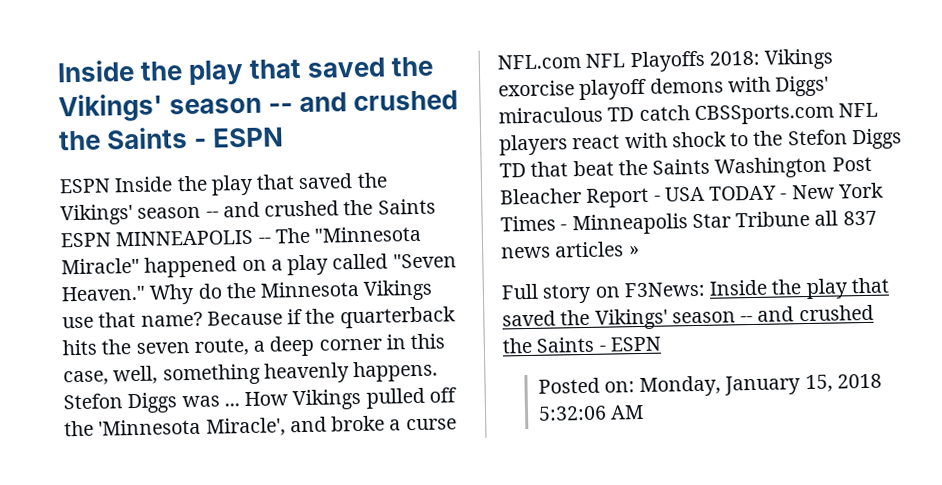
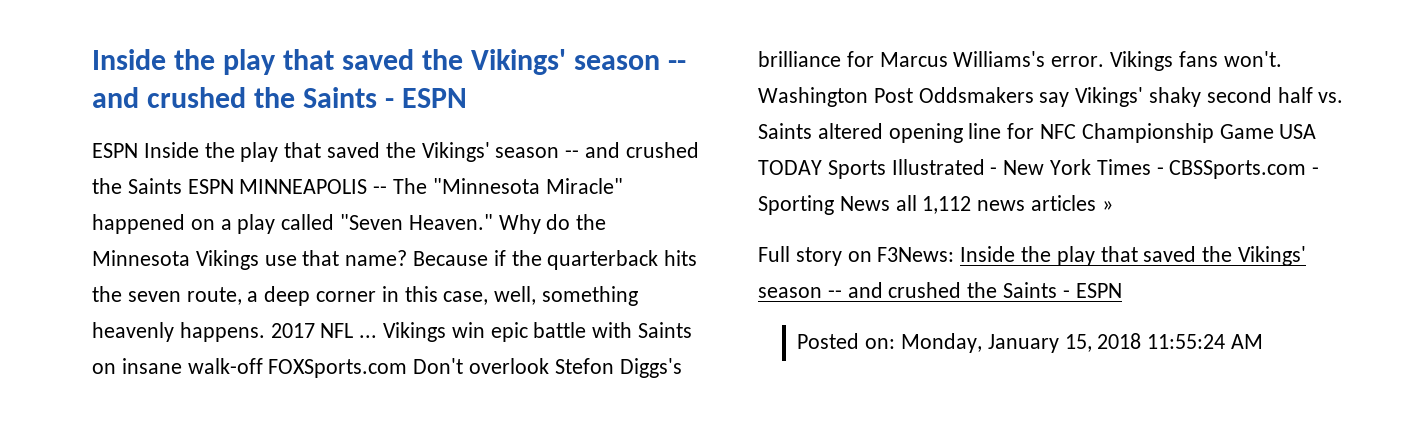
[63,387,457,414] [64,415,457,437] [497,48,834,73] [498,75,830,101] [498,102,879,126] [499,128,902,156] [499,156,872,179] [500,185,778,208] Stefon Diggs was ... How Vikings pulled off the 'Minnesota Miracle', and broke a curse NFL.com NFL Playoffs 2018: Vikings exorcise playoff demons with Diggs' miraculous TD catch CBSSports.com NFL players react with shock to the Stefon Diggs TD that beat the Saints Washington Post Bleacher Report - USA TODAY -> [270,322,693,342] [92,358,682,378] [758,51,1282,71] [758,87,1344,107] [758,123,1317,143] [758,159,985,179] 2017 NFL ... Vikings win epic battle with Saints on insane walk-off FOXSports.com Don't overlook Stefon Diggs's brilliance for Marcus Williams's error. Vikings fans won't. Washington Post Oddsmakers say Vikings' shaky second half vs. Saints altered opening line for NFC Championship Game USA TODAY Sports Illustrated
[571,210,877,236] Minneapolis Star Tribune all 837 -> [1169,160,1320,179] [758,195,972,215] CBSSports.com - Sporting News all 1,112
[537,405,607,421] 5:32:06 -> [1147,334,1226,349] 11:55:24

